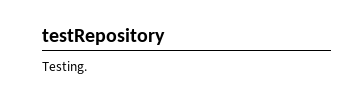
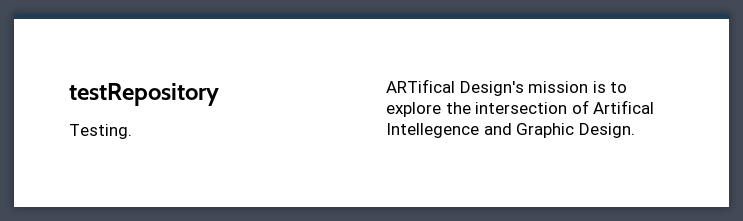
(87, 67) none -> [386,79,628,96] [386,100,655,117] [386,123,635,138] // ARTifical Design's mission is to explore the intersection of Artifical Intellegence and Graphic Design.

